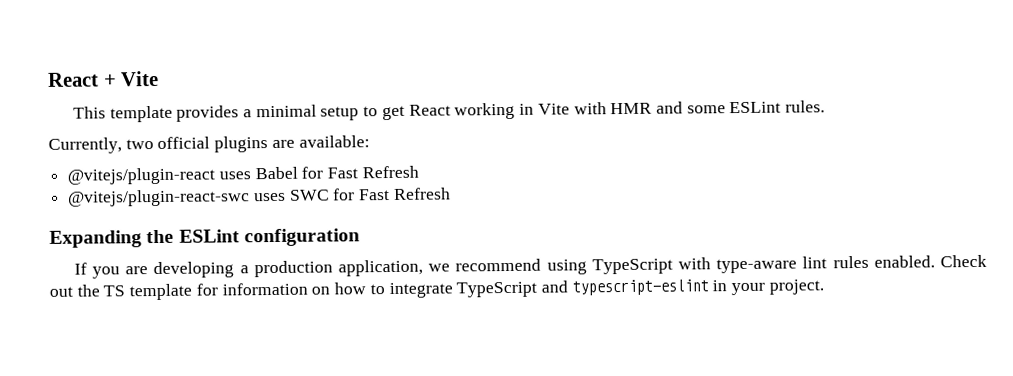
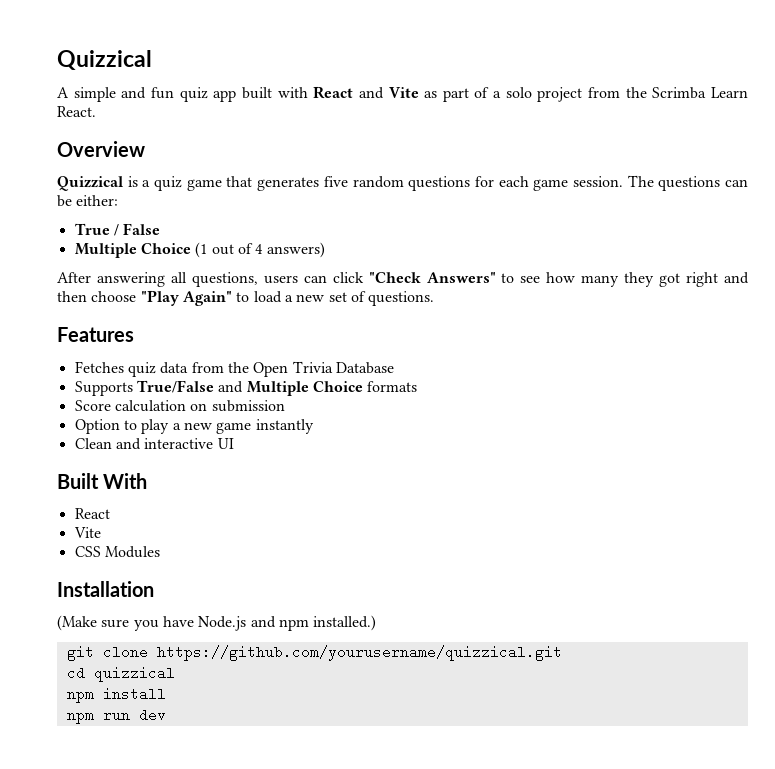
[47,70,160,87] [72,100,826,123] [48,135,370,154] [67,165,419,185] [68,187,451,207] [49,228,360,248] [73,254,987,279] [49,279,824,301] React + Vite // This template provides a minimal setup to get React working in Vite with HMR and some ESLint rules. // Currently, two official plugins are available: // @vitejs/plugin-react uses Babel for Fast Refresh // @vitejs/plugin-react-swc uses SWC for Fast Refresh // Expanding the ESLint configuration // If you are developing a production application, we recommend using TypeScript with type-aware lint rules enabled. Check out the TS template for information on how to integrate TypeScript and typescript-eslint in your project. -> [57,50,152,70] [57,86,748,102] [57,106,96,117] [57,141,145,157] [57,175,748,191] [57,195,119,207] [74,223,161,236] [74,242,325,258] [57,272,749,287] [57,290,435,306] [57,327,134,342] [74,361,394,377] [74,380,418,396] [74,400,285,412] [74,419,314,434] [74,438,234,450] [57,473,148,489] [74,508,110,519] [73,527,101,538] [74,546,160,558] [57,581,154,597] [57,615,377,631] [66,645,562,661] [66,666,175,682] [66,687,166,703] [66,708,166,724] Quizzical // A simple and fun quiz app built with React and Vite as part of a solo project from the Scrimba Learn React. // Overview // Quizzical is a quiz game that generates five random questions for each game session. The questions can be either: // True / False // Multiple Choice (1 out of 4 answers) // After answering all questions, users can click "Check Answers" to see how many they got right and then choose "Play Again" to load a new set of questions. // Features // Fetches quiz data from the Open Trivia Database // Supports True/False and Multiple Choice formats // Score calculation on submission // Option to play a new game instantly // Clean and interactive UI // Built With // React // Vite // CSS Modules // Installation // (Make sure you have Node.js and npm installed.) // git clone https://github.com/yourusername/quizzical.git // cd quizzical // npm install // npm run dev

